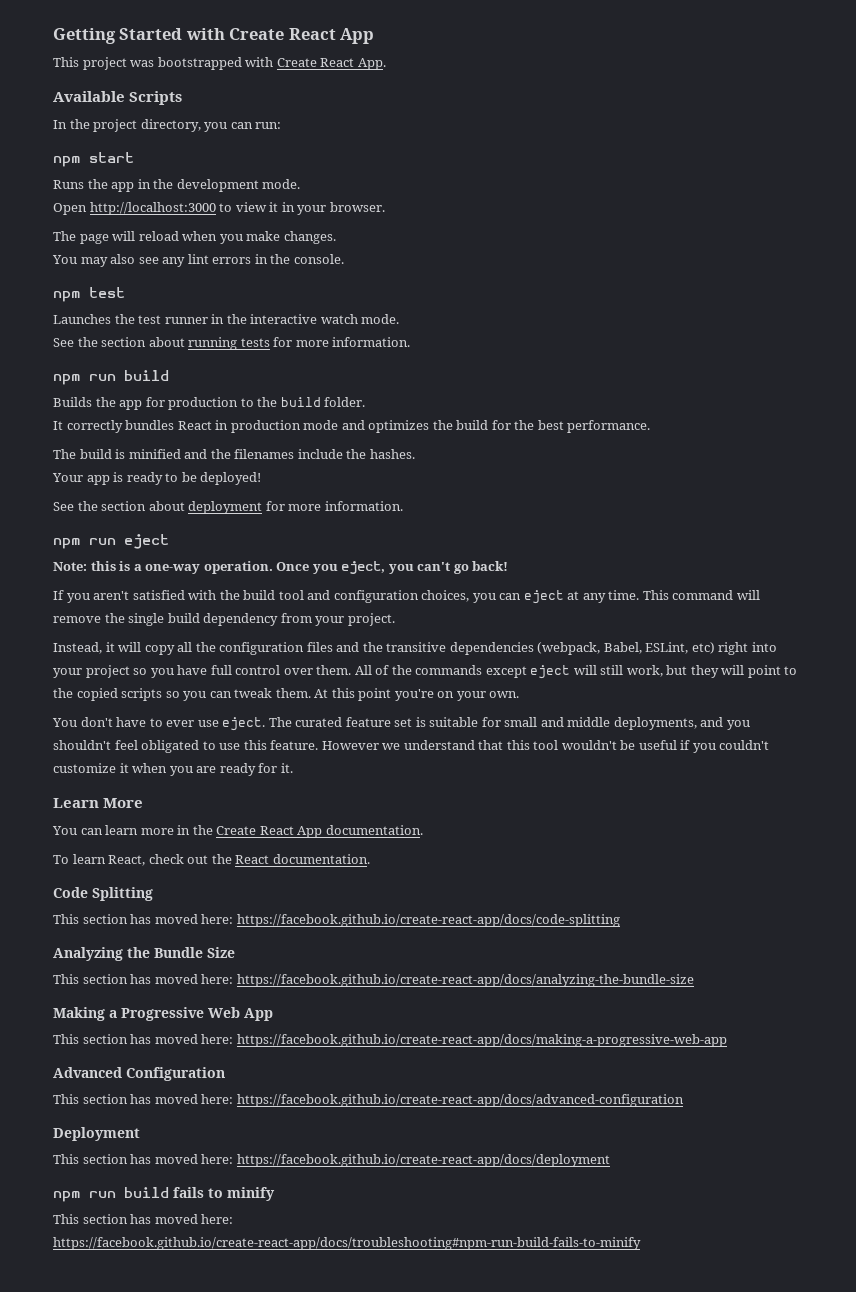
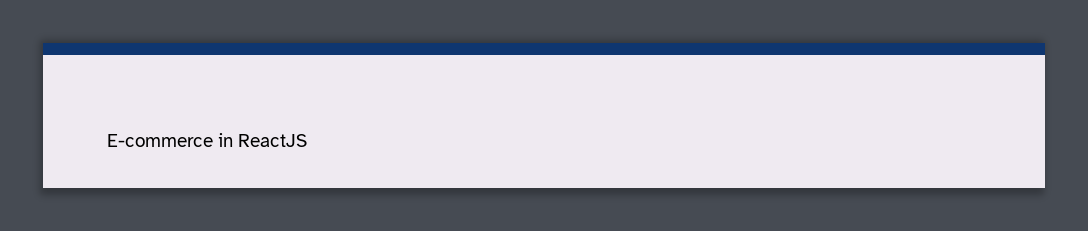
[53,28,375,44] [53,57,386,70] [53,91,183,105] [53,119,282,132] [53,152,134,167] [53,179,301,192] [53,202,385,215] [53,231,336,244] [52,254,344,267] [53,287,125,302] [53,314,400,324] [53,337,411,350] [53,370,169,385] [53,397,366,410] [53,420,651,433] [53,449,415,459] [52,472,262,485] [53,501,403,514] [53,534,169,549] [53,561,509,574] [53,590,760,604] [53,613,395,626] [53,642,777,655] [53,665,798,679] [53,688,520,701] [52,717,750,731] [53,740,770,753] [53,763,293,776] [53,798,144,808] [52,825,423,838] [53,854,370,866] [53,887,153,901] [53,914,620,927] [53,947,235,961] [53,974,694,987] [53,1007,273,1021] [53,1034,727,1047] [53,1067,225,1081] [53,1094,684,1107] [53,1127,140,1141] [53,1154,610,1167] [53,1187,275,1202] [53,1214,234,1224] [53,1237,641,1250] Getting Started with Create React App // This project was bootstrapped with Create React App. // Available Scripts // In the project directory, you can run: // npm start // Runs the app in the development mode. // Open http://localhost:3000 to view it in your browser. // The page will reload when you make changes. // You may also see any lint errors in the console. // npm test // Launches the test runner in the interactive watch mode. // See the section about running tests for more information. // npm run build // Builds the app for production to the build folder. // It correctly bundles React in production mode and optimizes the build for the best performance. // The build is minified and the filenames include the hashes. // Your app is ready to be deployed! // See the section about deployment for more information. // npm run eject // Note: this is a one-way operation. Once you eject, you can't go back! // If you aren't satisfied with the build tool and configuration choices, you can eject at any time. This command will remove the single build dependency from your project. // Instead, it will copy all the configuration files and the transitive dependencies (webpack, Babel, ESLint, etc) right into your project so you have full control over them. All of the commands except eject will still work, but they will point to the copied scripts so you can tweak them. At this point you're on your own. // You don't have to ever use eject. The curated feature set is suitable for small and middle deployments, and you shouldn't feel obligated to use this feature. However we understand that this tool wouldn't be useful if you couldn't customize it when you are ready for it. // Learn More // You can learn more in the Create React App documentation. // To learn React, check out the React documentation. // Code Splitting // This section has moved here: https://facebook.github.io/create-react-app/docs/code-splitting // Analyzing the Bundle Size // This section has moved here: https://facebook.github.io/create-react-app/docs/analyzing-the-bundle-size // Making a Progressive Web App // This section has moved here: https://facebook.github.io/create-react-app/docs/making-a-progressive-web-app // Advanced Configuration // This section has moved here: https://facebook.github.io/create-react-app/docs/advanced-configuration // Deployment // This section has moved here: https://facebook.github.io/create-react-app/docs/deployment // npm run build fails to minify // This section has moved here: https://facebook.github.io/create-react-app/docs/troubleshooting#npm-run-build-fails-to-minify -> [107,133,308,147] E-commerce in ReactJS

